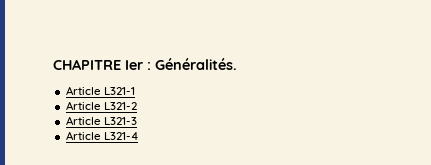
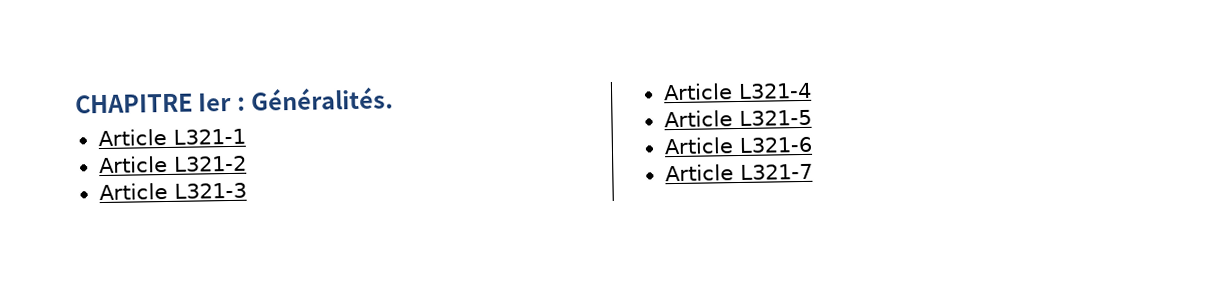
(138, 136) none -> [663,109,812,128] [663,136,813,155] [664,163,813,182] // Article L321-5 // Article L321-6 // Article L321-7

